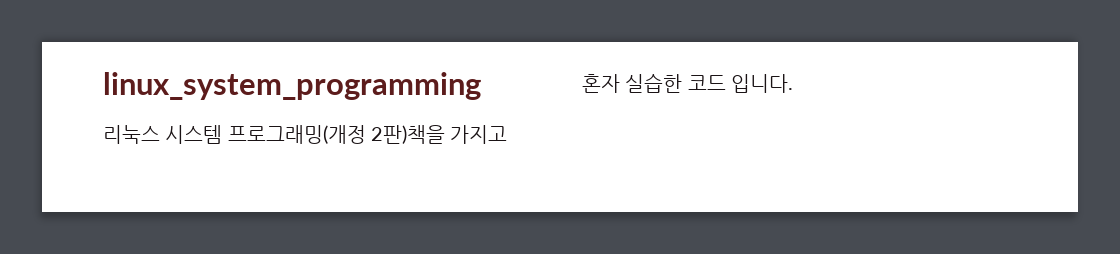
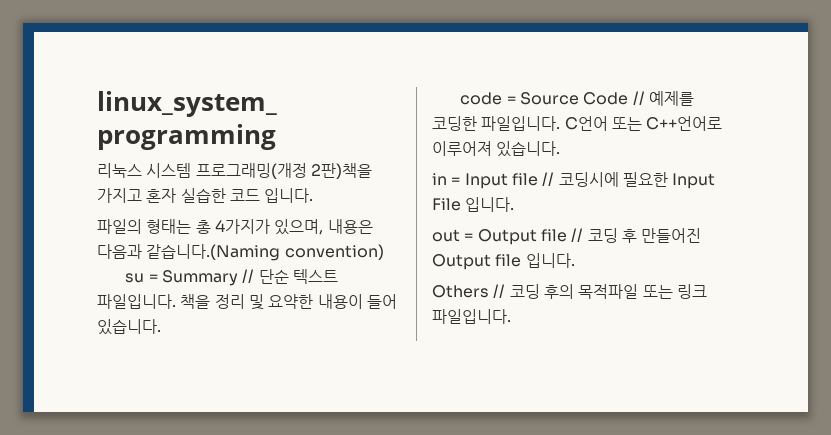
(793, 83) none -> [97,219,373,235] [97,244,384,261] [125,269,339,286] [97,294,397,310] [97,319,161,335] [460,91,695,106] [432,116,723,131] [432,141,561,157] [432,172,716,189] [432,197,515,212] [432,228,702,245] [432,253,575,270] [432,284,707,299] [432,309,511,324] // 파일의 형태는 총 4가지가 있으며, 내용은 다음과 같습니다.(Naming convention) // su = Summary // 단순 텍스트 파일입니다. 책을 정리 및 요약한 내용이 들어 있습니다. // code = Source Code // 예제를 코딩한 파일입니다. C언어 또는 C++언어로 이루어져 있습니다. // in = Input file // 코딩시에 필요한 Input File 입니다. // out = Output file // 코딩 후 만들어진 Output file 입니다. // Others // 코딩 후의 목적파일 또는 링크 파일입니다.

